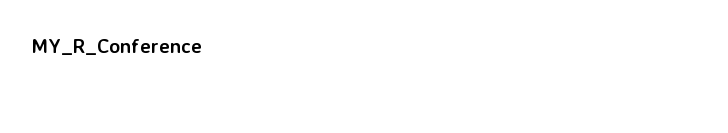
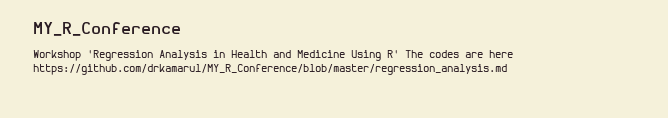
(202, 47) none -> [33,50,513,61] [33,64,507,75] // Workshop 'Regression Analysis in Health and Medicine Using R' The codes are here https://github.com/drkamarul/MY_R_Conference/blob/master/regression_analysis.md

